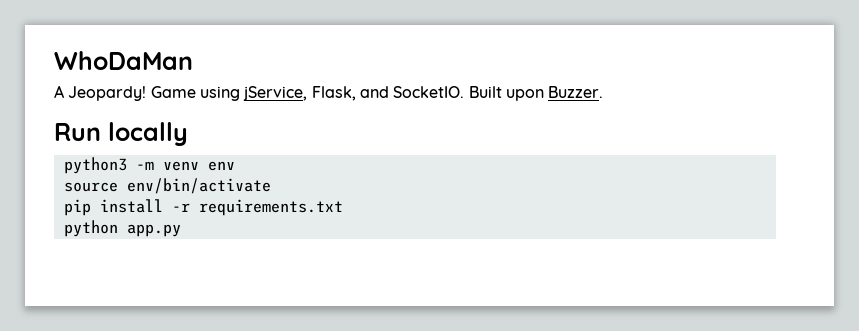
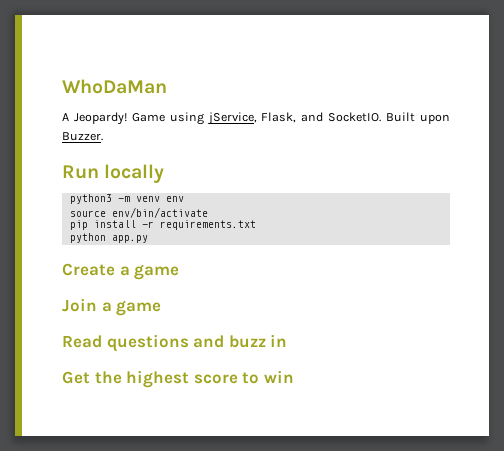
(181, 230) none -> [62,263,180,280] [62,298,162,316] [62,334,288,352] [62,370,294,388] // Create a game // Join a game // Read questions and buzz in // Get the highest score to win

